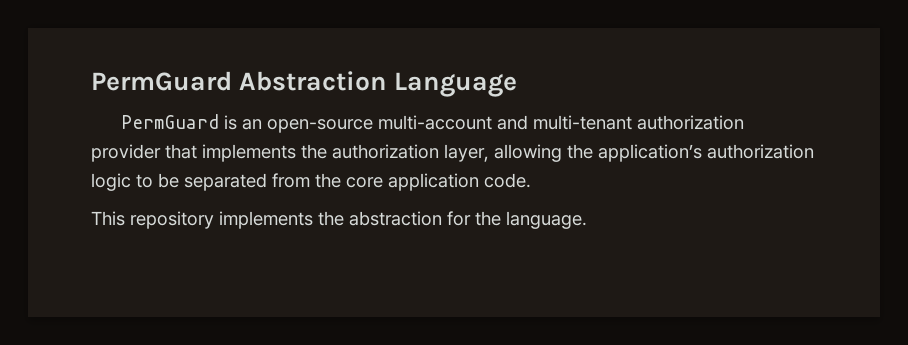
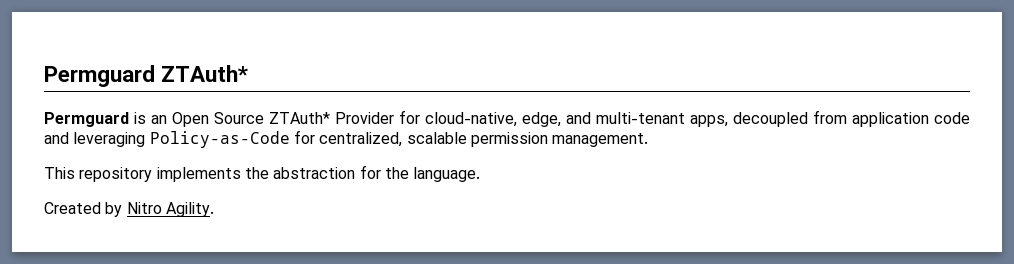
[91,71,518,97] [120,114,744,133] [91,144,814,162] [91,173,531,191] PermGuard Abstraction Language // PermGuard is an open-source multi-account and multi-tenant authorization provider that implements the authorization layer, allowing the application’s authorization logic to be separated from the core application code. -> [44,65,249,87] [44,110,970,127] [44,130,649,148] Permguard ZTAuth* // Permguard is an Open Source ZTAuth* Provider for cloud-native, edge, and multi-tenant apps, decoupled from application code and leveraging Policy-as-Code for centralized, scalable permission management.
(587, 220) none -> [44,202,214,217] // Created by Nitro Agility.

